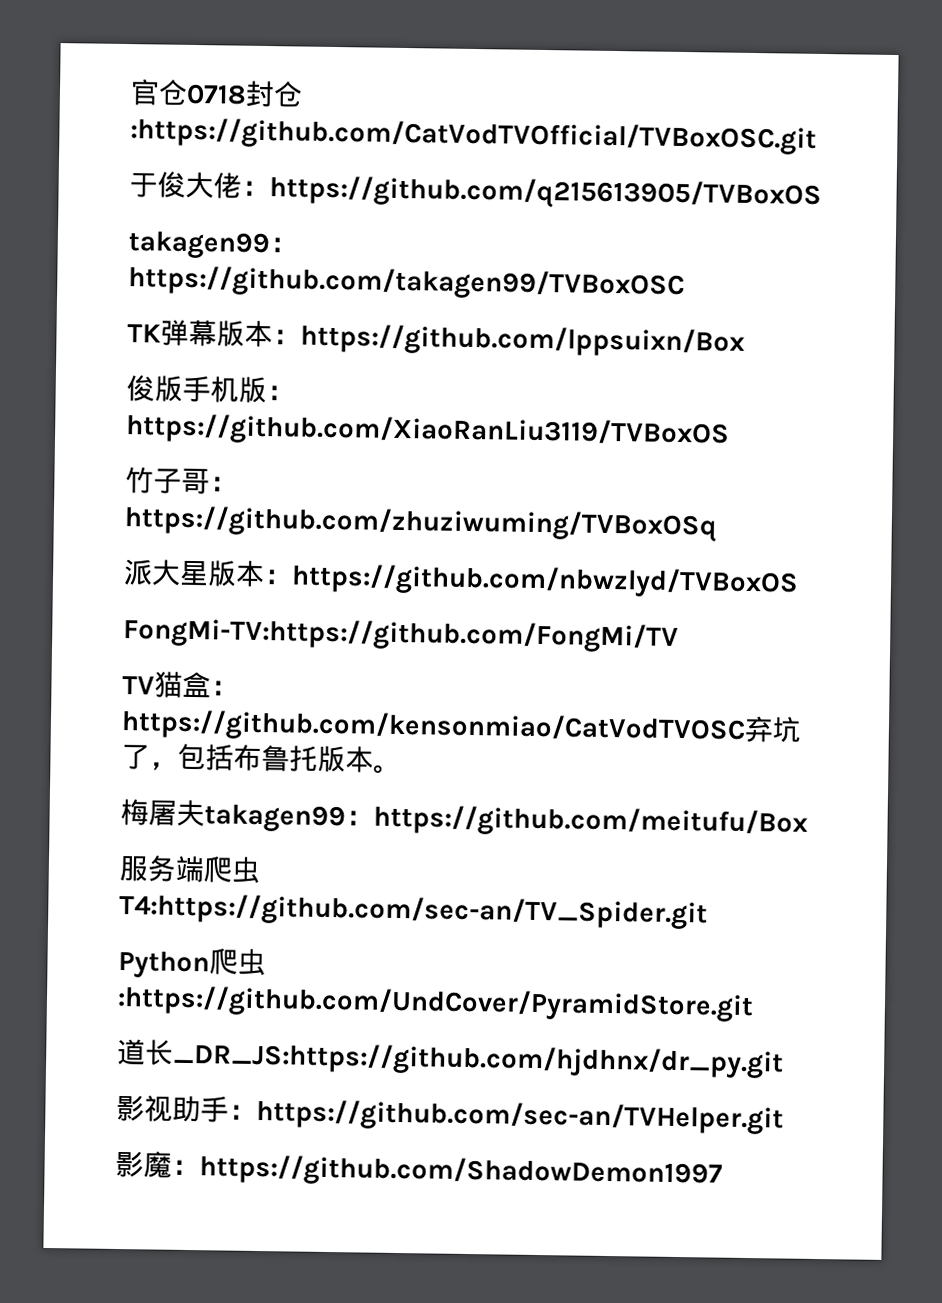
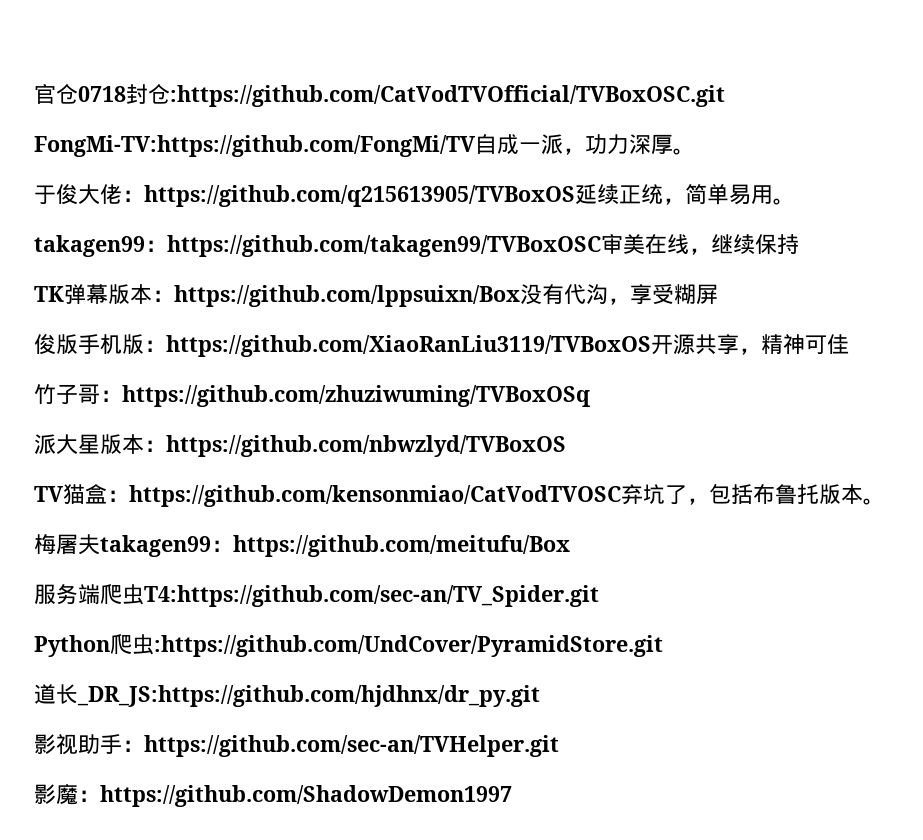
[129,171,822,211] [128,231,298,260] [128,265,685,302] 于俊大佬：https://github.com/q215613905/TVBoxOS // takagen99：https://github.com/takagen99/TVBoxOSC -> [34,134,695,157] [34,184,795,207] [34,234,799,257] FongMi-TV:https://github.com/FongMi/TV自成一派，功力深厚。 // 于俊大佬：https://github.com/q215613905/TVBoxOS延续正统，简单易用。 // takagen99：https://github.com/takagen99/TVBoxOSC审美在线，继续保持
(745, 340) none -> [520,284,718,305] 没有代沟，享受糊屏
(730, 431) none -> [651,334,849,355] 开源共享，精神可佳
[123,617,679,653] // FongMi-TV:https://github.com/FongMi/TV -> (566, 446) none

